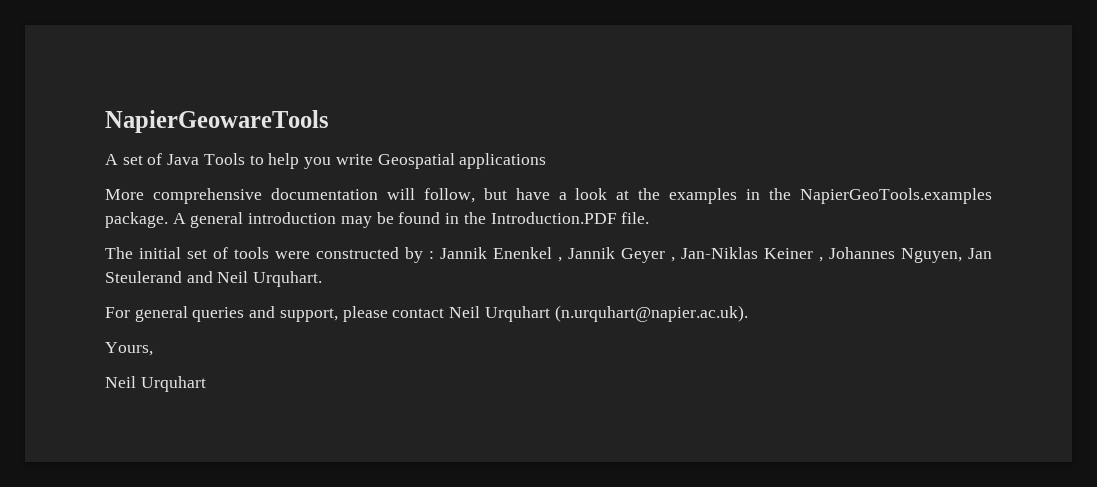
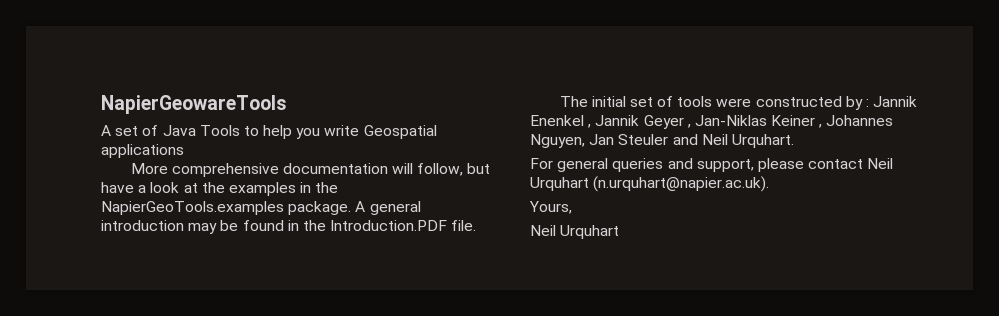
[105,271,182,283] Steulerand -> [618,134,669,145] Steuler

